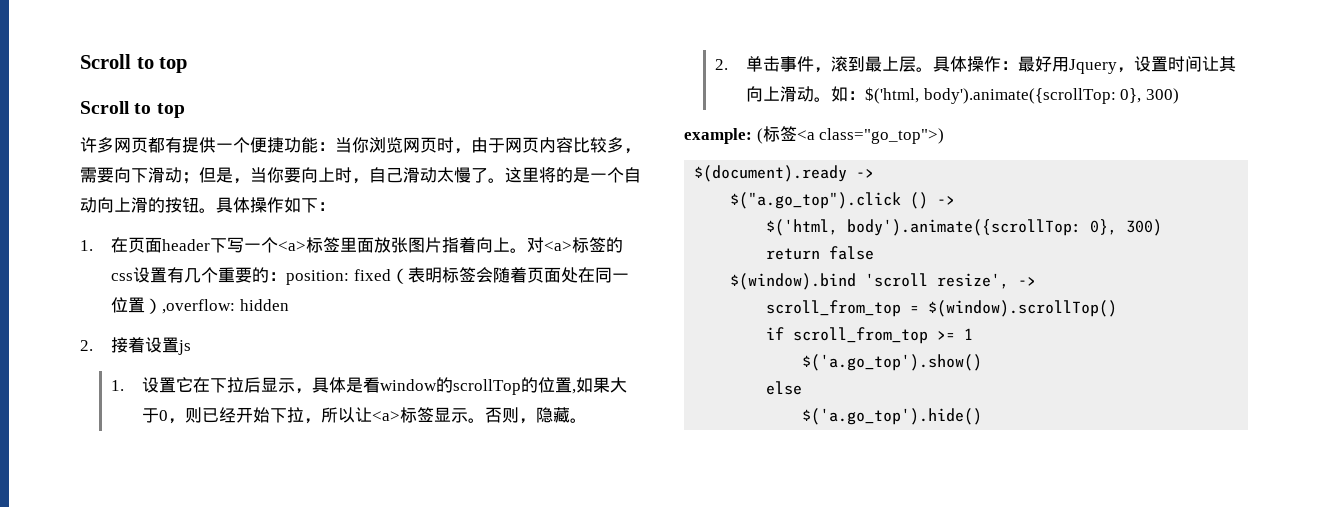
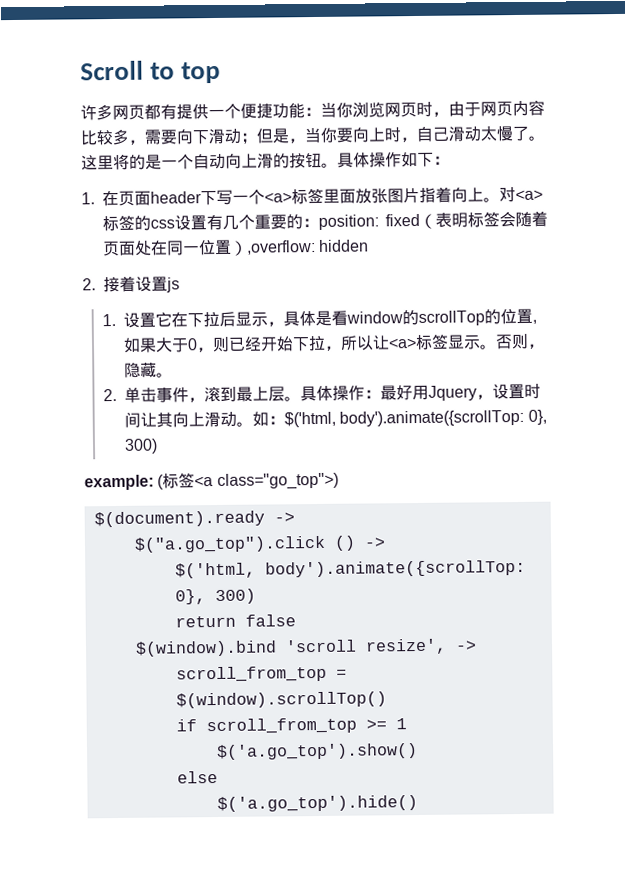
[80,54,188,73] [80,101,185,118] Scroll to top // Scroll to top -> [80,60,221,84] Scroll to top

